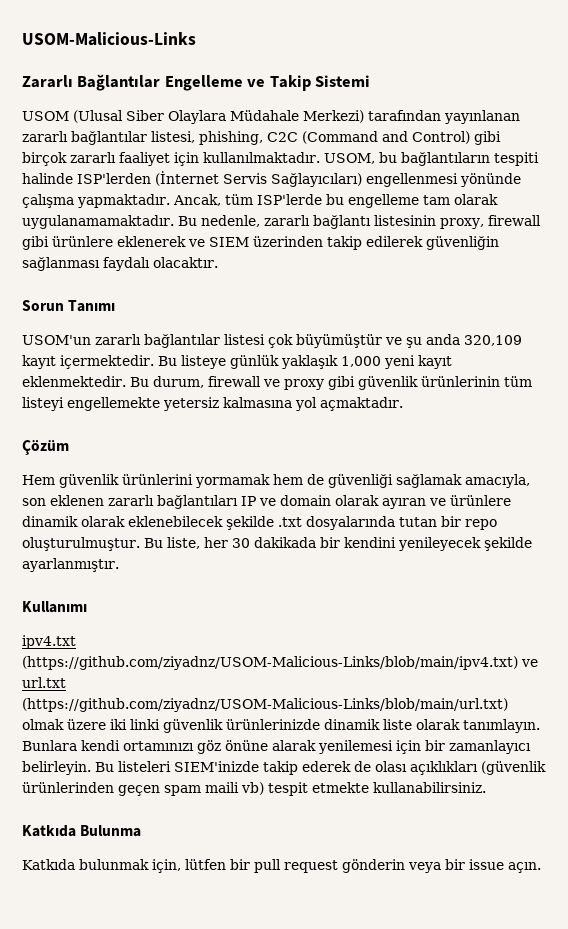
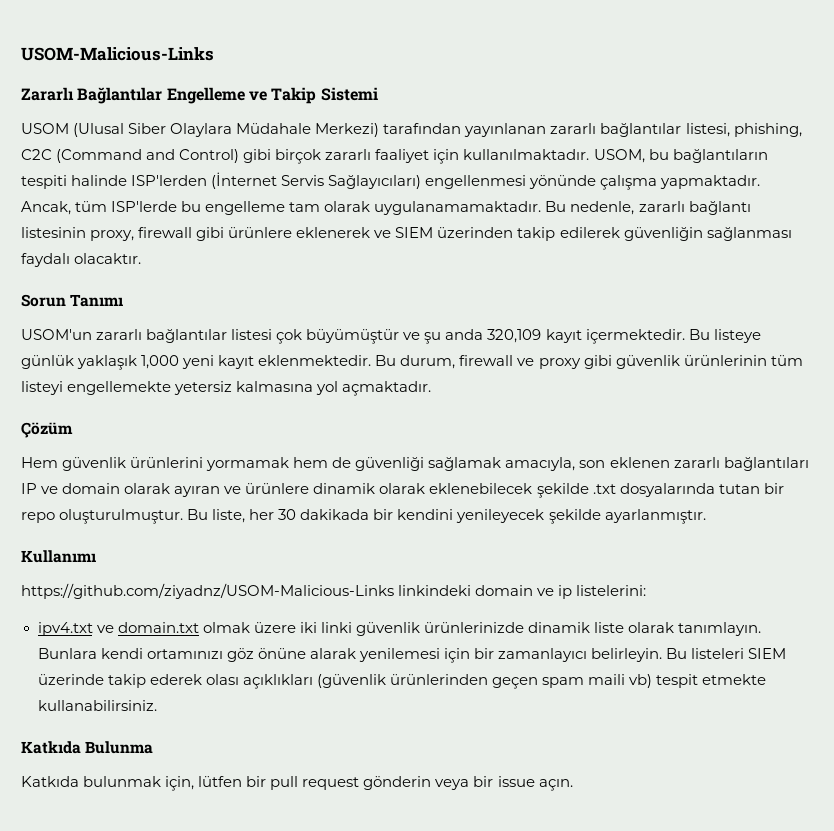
[22,635,76,649] [22,656,538,670] [22,677,66,688] [22,698,508,712] ipv4.txt (https://github.com/ziyadnz/USOM-Malicious-Links/blob/main/ipv4.txt) ve url.txt (https://github.com/ziyadnz/USOM-Malicious-Links/blob/main/url.txt) -> [21,583,647,599] [37,622,199,636] https://github.com/ziyadnz/USOM-Malicious-Links linkindeki domain ve ip listelerini: // ipv4.txt ve domain.txt
[174,761,259,772] SIEM'inizde -> [748,648,787,659] [37,674,104,685] SIEM üzerinde
[354,761,371,772] de -> (202, 679) none

